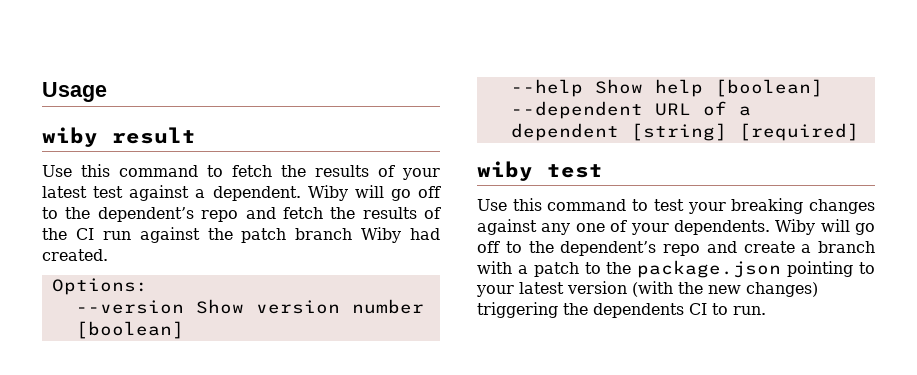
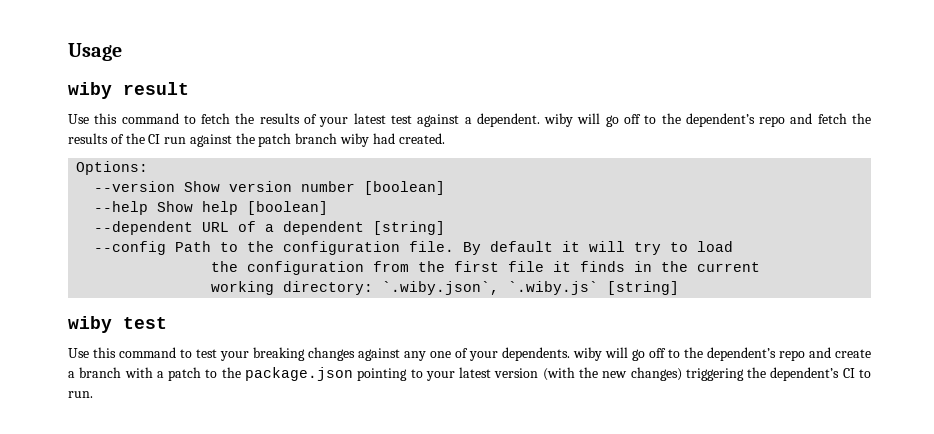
[307,185,348,201] Wiby -> [544,113,574,127] wiby
[361,227,402,243] Wiby -> [340,133,370,147] wiby
[738,123,859,141] [required] -> [94,241,734,255] [211,261,761,275] [211,281,680,295] // --config Path to the configuration file. By default it will try to load // the configuration from the first file it finds in the current // working directory: `.wiby.json`, `.wiby.js` [string]
[775,219,816,235] Wiby -> [573,347,602,361] wiby
[593,303,684,318] dependents -> [770,367,840,381] dependent’s

